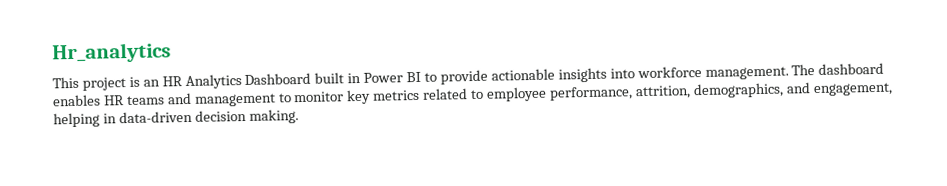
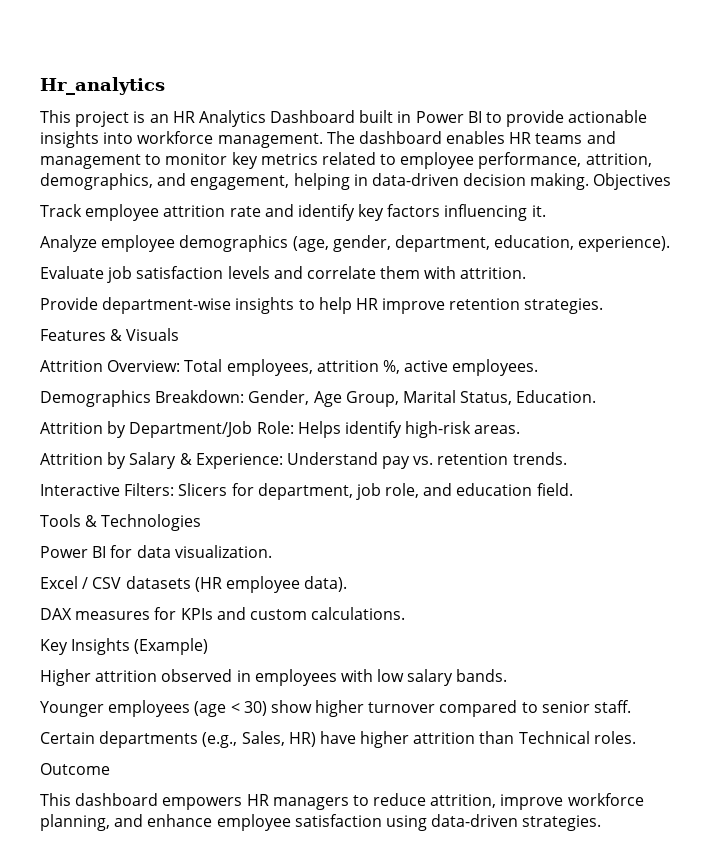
(299, 116) none -> [593,173,672,190] [40,204,546,221] [40,235,671,252] [40,266,527,283] [40,297,604,314] [40,328,180,341] [40,359,539,376] [40,390,597,407] [40,421,521,438] [40,452,567,469] [40,483,573,500] [40,514,202,531] [40,545,272,558] [40,576,348,593] [40,607,406,620] [40,638,209,655] [40,669,508,686] [40,700,632,717] [40,731,636,748] [40,763,110,775] [40,793,644,810] [40,814,602,831] Objectives // Track employee attrition rate and identify key factors influencing it. // Analyze employee demographics (age, gender, department, education, experience). // Evaluate job satisfaction levels and correlate them with attrition. // Provide department-wise insights to help HR improve retention strategies. // Features & Visuals // Attrition Overview: Total employees, attrition %, active employees. // Demographics Breakdown: Gender, Age Group, Marital Status, Education. // Attrition by Department/Job Role: Helps identify high-risk areas. // Attrition by Salary & Experience: Understand pay vs. retention trends. // Interactive Filters: Slicers for department, job role, and education field. // Tools & Technologies // Power BI for data visualization. // Excel / CSV datasets (HR employee data). // DAX measures for KPIs and custom calculations. // Key Insights (Example) // Higher attrition observed in employees with low salary bands. // Younger employees (age < 30) show higher turnover compared to senior staff. // Certain departments (e.g., Sales, HR) have higher attrition than Technical roles. // Outcome // This dashboard empowers HR managers to reduce attrition, improve workforce planning, and enhance employee satisfaction using data-driven strategies.

